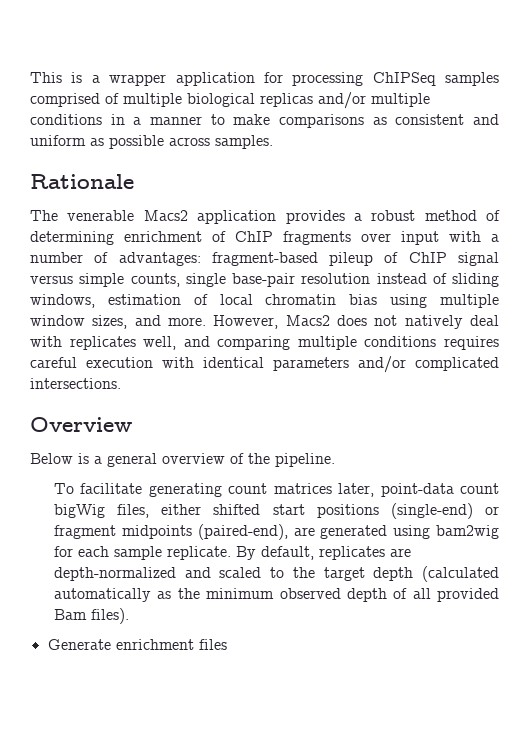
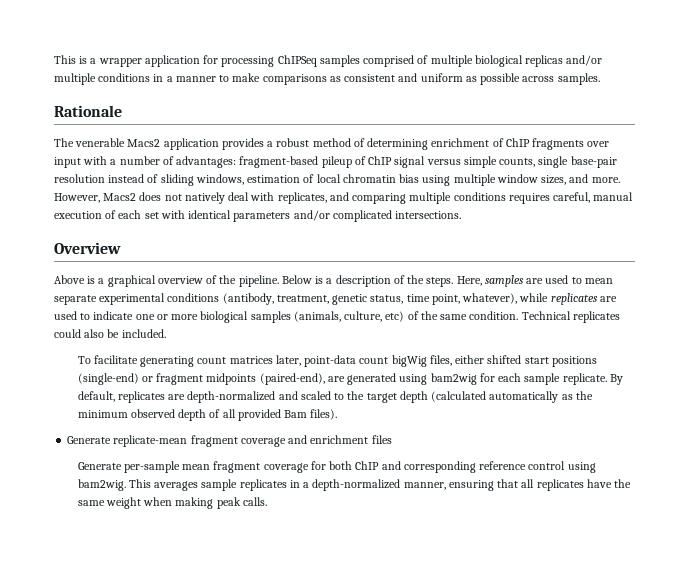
[69,336,177,350] replicates well, -> [277,192,327,204] replicates,
[30,357,153,368] careful execution -> [553,192,634,203] [54,210,159,219] careful, manual execution of each set
[30,453,157,467] Below is a general -> [54,275,156,287] Above is a graphical
(335, 460) none -> [281,275,613,287] [54,293,617,305] [54,311,620,323] [54,329,166,338] Below is a description of the steps. Here, samples are used to mean separate experimental conditions (antibody, treatment, genetic status, time point, whatever), while replicates are used to indicate one or more biological samples (animals, culture, etc) of the same condition. Technical replicates could also be included.
[115,639,227,650] enrichment files -> [113,435,392,447] [77,461,596,473] [77,479,632,491] [77,497,267,509] replicate-mean fragment coverage and enrichment files // Generate per-sample mean fragment coverage for both ChIP and corresponding reference control using bam2wig. This averages sample replicates in a depth-normalized manner, ensuring that all replicates have the same weight when making peak calls.

